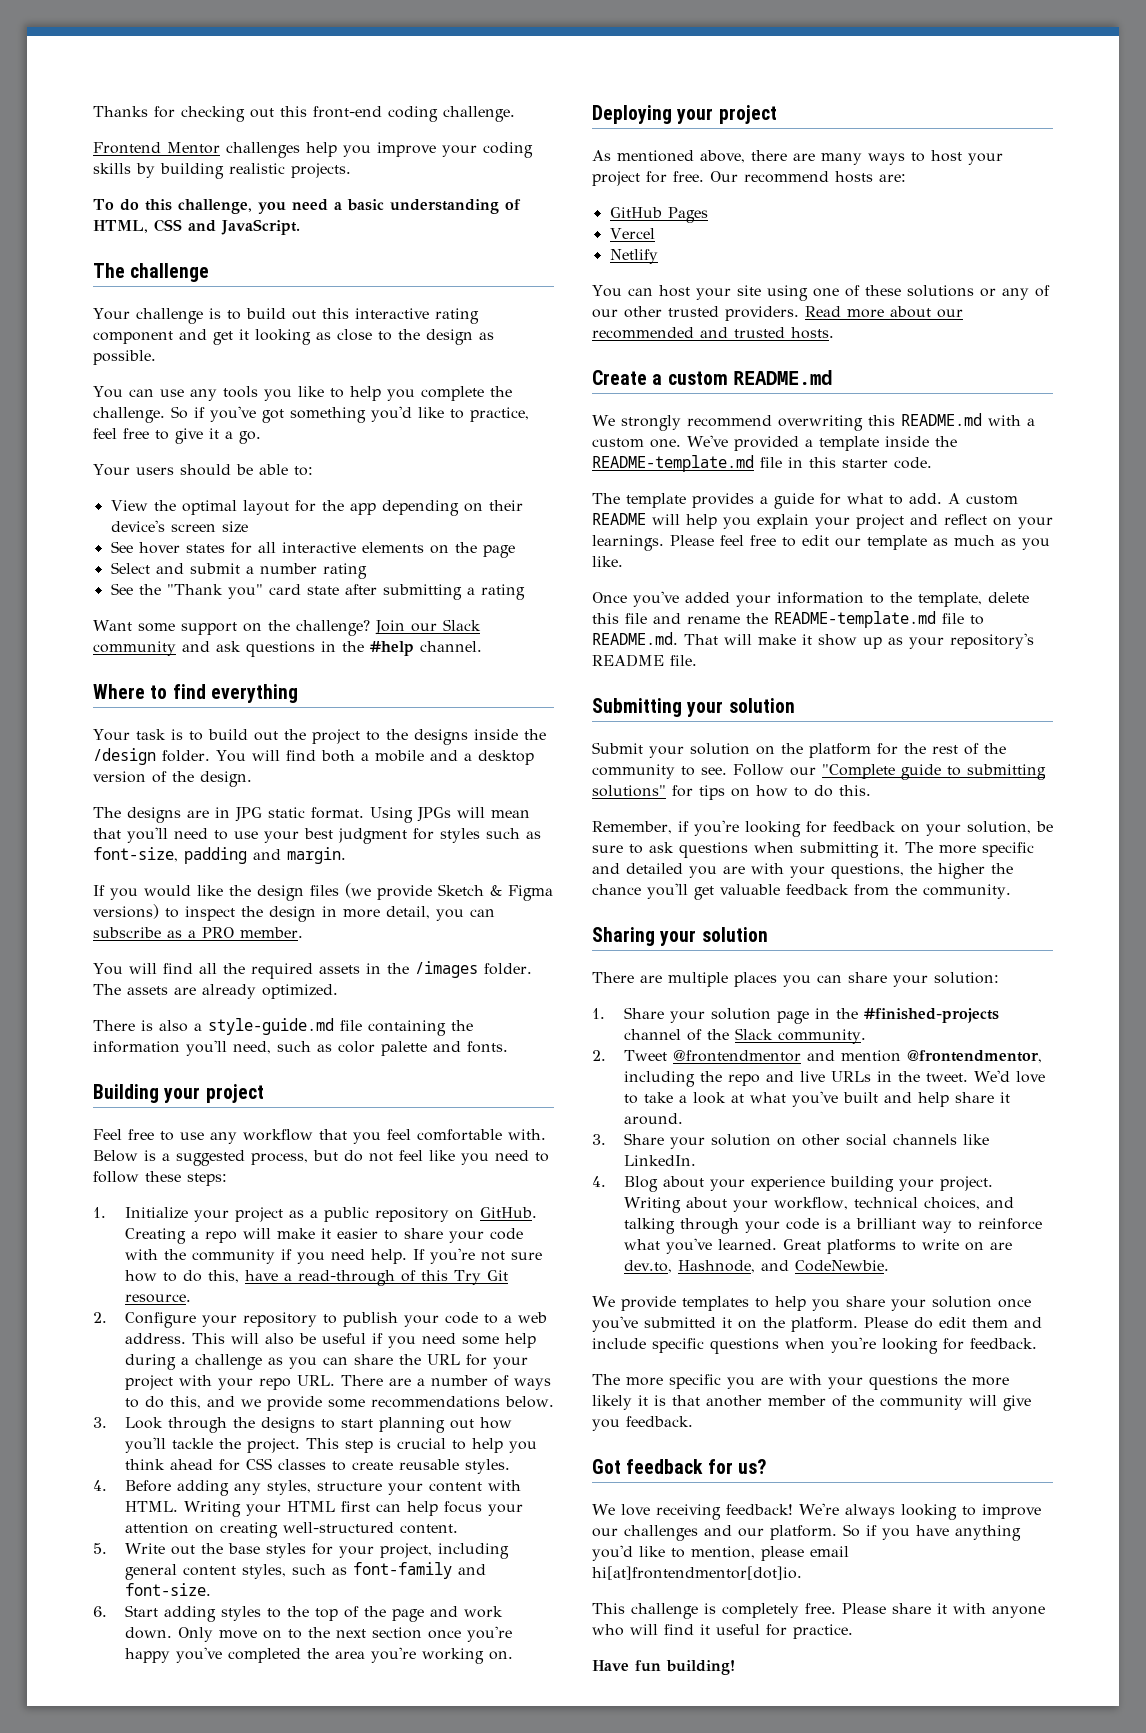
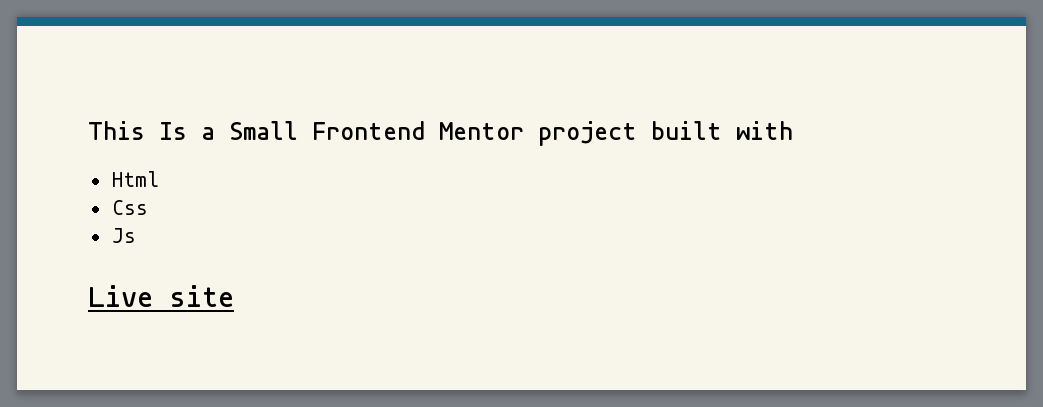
[93,106,515,122] [93,142,533,158] [93,163,351,179] [93,199,521,214] [93,219,300,235] [93,263,210,282] [93,308,479,324] [93,329,494,345] [93,350,156,365] [93,386,512,401] [93,406,529,423] [93,428,261,444] [93,464,313,476] [110,500,523,516] [110,520,248,533] [110,541,515,558] [110,562,367,579] [110,583,525,600] [93,619,481,636] [93,641,482,657] [93,684,298,703] [93,729,546,745] [93,748,534,765] [93,771,252,787] [93,807,530,823] [93,827,541,844] [93,847,346,864] [93,883,553,901] [93,904,495,922] [93,927,303,938] [93,961,532,979] [93,984,338,999] [93,1018,473,1036] [93,1040,508,1056] [93,1084,264,1103] [93,1129,546,1144] [93,1150,549,1166] [93,1171,227,1186] [93,1207,537,1222] [124,1228,523,1244] [124,1248,542,1264] [124,1270,508,1286] [124,1294,191,1303] [93,1312,547,1328] [124,1333,536,1348] [124,1354,528,1370] [124,1375,551,1390] [124,1396,554,1411] [93,1417,512,1433] [124,1437,537,1453] [124,1458,510,1474] [93,1480,521,1496] [124,1501,523,1517] [124,1522,458,1538] [93,1543,509,1559] [124,1562,486,1580] [124,1583,211,1596] [93,1605,503,1622] [124,1626,512,1642] [124,1647,513,1664] [592,105,777,124] [592,150,1003,165] [592,171,906,186] [609,207,708,223] [609,228,655,239] [609,249,658,264] [592,285,1050,301] [592,306,963,321] [592,327,834,339] [592,370,832,385] [592,413,1035,431] [592,435,957,451] [592,455,932,472] [592,493,1018,509] [592,513,1053,529] [592,535,1050,551] [592,556,623,567] [592,591,1029,607] [592,611,984,628] [592,632,1034,649] [592,654,697,667] [592,698,795,717] [592,742,1006,758] [592,764,1046,780] [592,785,871,800] [592,820,1053,837] [592,842,1034,858] [592,863,1013,879] [592,883,1011,900] [592,927,768,946] [592,972,999,987] [592,1007,999,1024] [623,1028,866,1044] [592,1050,1042,1063] [623,1070,1045,1087] [623,1091,1010,1107] [623,1113,683,1125] [592,1133,989,1149] [623,1155,696,1166] [592,1176,993,1192] [623,1197,1014,1213] [623,1218,1042,1234] [623,1238,1012,1254] [623,1260,889,1273] [592,1296,1031,1311] [592,1316,1042,1332] [592,1337,1037,1354] [592,1374,1009,1390] [592,1395,1031,1411] [592,1416,693,1431] [592,1459,766,1474] [592,1503,1041,1520] [592,1524,1021,1541] [592,1545,849,1561] [592,1566,802,1580] [592,1603,1045,1619] [592,1624,853,1639] [592,1660,735,1675] Thanks for checking out this front-end coding challenge. // Frontend Mentor challenges help you improve your coding skills by building realistic projects. // To do this challenge, you need a basic understanding of HTML, CSS and JavaScript. // The challenge // Your challenge is to build out this interactive rating component and get it looking as close to the design as possible. // You can use any tools you like to help you complete the challenge. So if you've got something you'd like to practice, feel free to give it a go. // Your users should be able to: // View the optimal layout for the app depending on their device's screen size // See hover states for all interactive elements on the page // Select and submit a number rating // See the "Thank you" card state after submitting a rating // Want some support on the challenge? Join our Slack community and ask questions in the #help channel. // Where to find everything // Your task is to build out the project to the designs inside the /design folder. You will find both a mobile and a desktop version of the design. // The designs are in JPG static format. Using JPGs will mean that you'll need to use your best judgment for styles such as font-size, padding and margin. // If you would like the design files (we provide Sketch & Figma versions) to inspect the design in more detail, you can subscribe as a PRO member. // You will find all the required assets in the /images folder. The assets are already optimized. // There is also a style-guide.md file containing the information you'll need, such as color palette and fonts. // Building your project // Feel free to use any workflow that you feel comfortable with. Below is a suggested process, but do not feel like you need to follow these steps: // 1. Initialize your project as a public repository on GitHub. Creating a repo will make it easier to share your code with the community if you need help. If you're not sure how to do this, have a read-through of this Try Git resource. // 2. Configure your repository to publish your code to a web address. This will also be useful if you need some help during a challenge as you can share the URL for your project with your repo URL. There are a number of ways to do this, and we provide some recommendations below. // 3. Look through the designs to start planning out how you'll tackle the project. This step is crucial to help you think ahead for CSS classes to create reusable styles. // 4. Before adding any styles, structure your content with HTML. Writing your HTML first can help focus your attention on creating well-structured content. // 5. Write out the base styles for your project, including general content styles, such as font-family and font-size. // 6. Start adding styles to the top of the page and work down. Only move on to the next section once you're happy you've completed the area you're working on. // Deploying your project // As mentioned above, there are many ways to host your project for free. Our recommend hosts are: // GitHub Pages // Vercel // Netlify // You can host your site using one of these solutions or any of our other trusted providers. Read more about our recommended and trusted hosts. // Create a custom README.md // We strongly recommend overwriting this README.md with a custom one. We've provided a template inside the README-template.md file in this starter code. // The template provides a guide for what to add. A custom README will help you explain your project and reflect on your learnings. Please feel free to edit our template as much as you like. // Once you've added your information to the template, delete this file and rename the README-template.md file to README.md. That will make it show up as your repository's README file. // Submitting your solution // Submit your solution on the platform for the rest of the community to see. Follow our "Complete guide to submitting solutions" for tips on how to do this. // Remember, if you're looking for feedback on your solution, be sure to ask questions when submitting it. The more specific and detailed you are with your questions, the higher the chance you'll get valuable feedback from the community. // Sharing your solution // There are multiple places you can share your solution: // 1. Share your solution page in the #finished-projects channel of the Slack community. // 2. Tweet @frontendmentor and mention @frontendmentor, including the repo and live URLs in the tweet. We'd love to take a look at what you've built and help share it around. // 3. Share your solution on other social channels like LinkedIn. // 4. Blog about your experience building your project. Writing about your workflow, technical choices, and talking through your code is a brilliant way to reinforce what you've learned. Great platforms to write on are dev.to, Hashnode, and CodeNewbie. // We provide templates to help you share your solution once you've submitted it on the platform. Please do edit them and include specific questions when you're looking for feedback. // The more specific you are with your questions the more likely it is that another member of the community will give you feedback. // Got feedback for us? // We love receiving feedback! We're always looking to improve our challenges and our platform. So if you have anything you'd like to mention, please email hi[at]frontendmentor[dot]io. // This challenge is completely free. Please share it with anyone who will find it useful for practice. // Have fun building! -> [88,121,793,146] [111,171,159,187] [111,200,148,215] [111,228,136,243] [88,285,234,307] This Is a Small Frontend Mentor project built with // Html // Css // Js // Live site

